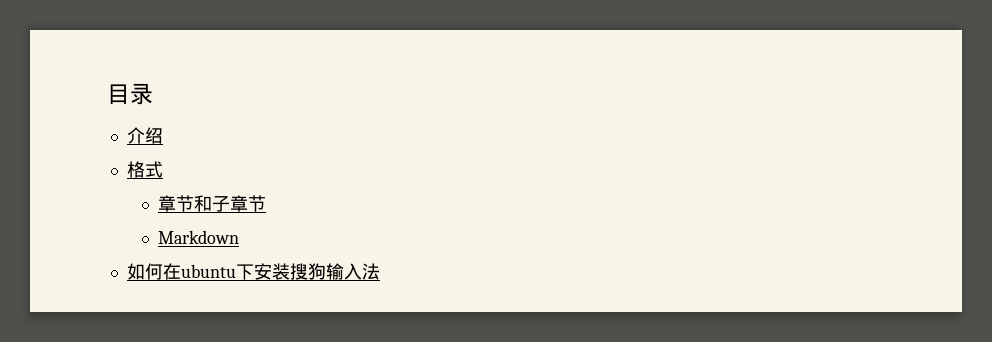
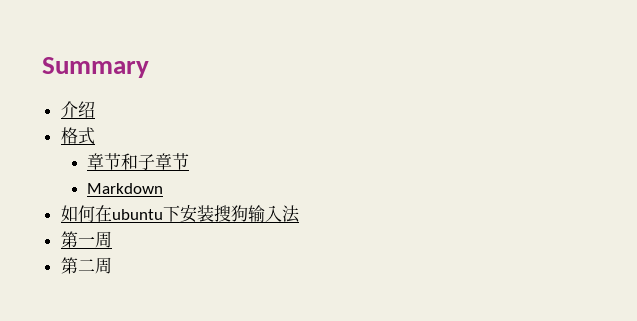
[107,83,153,105] 目录 -> [42,57,149,78] Summary
(380, 271) none -> [60,231,112,248] [60,257,112,274] // 第一周 // 第二周

